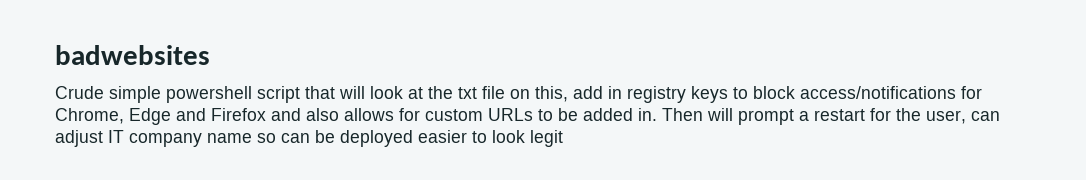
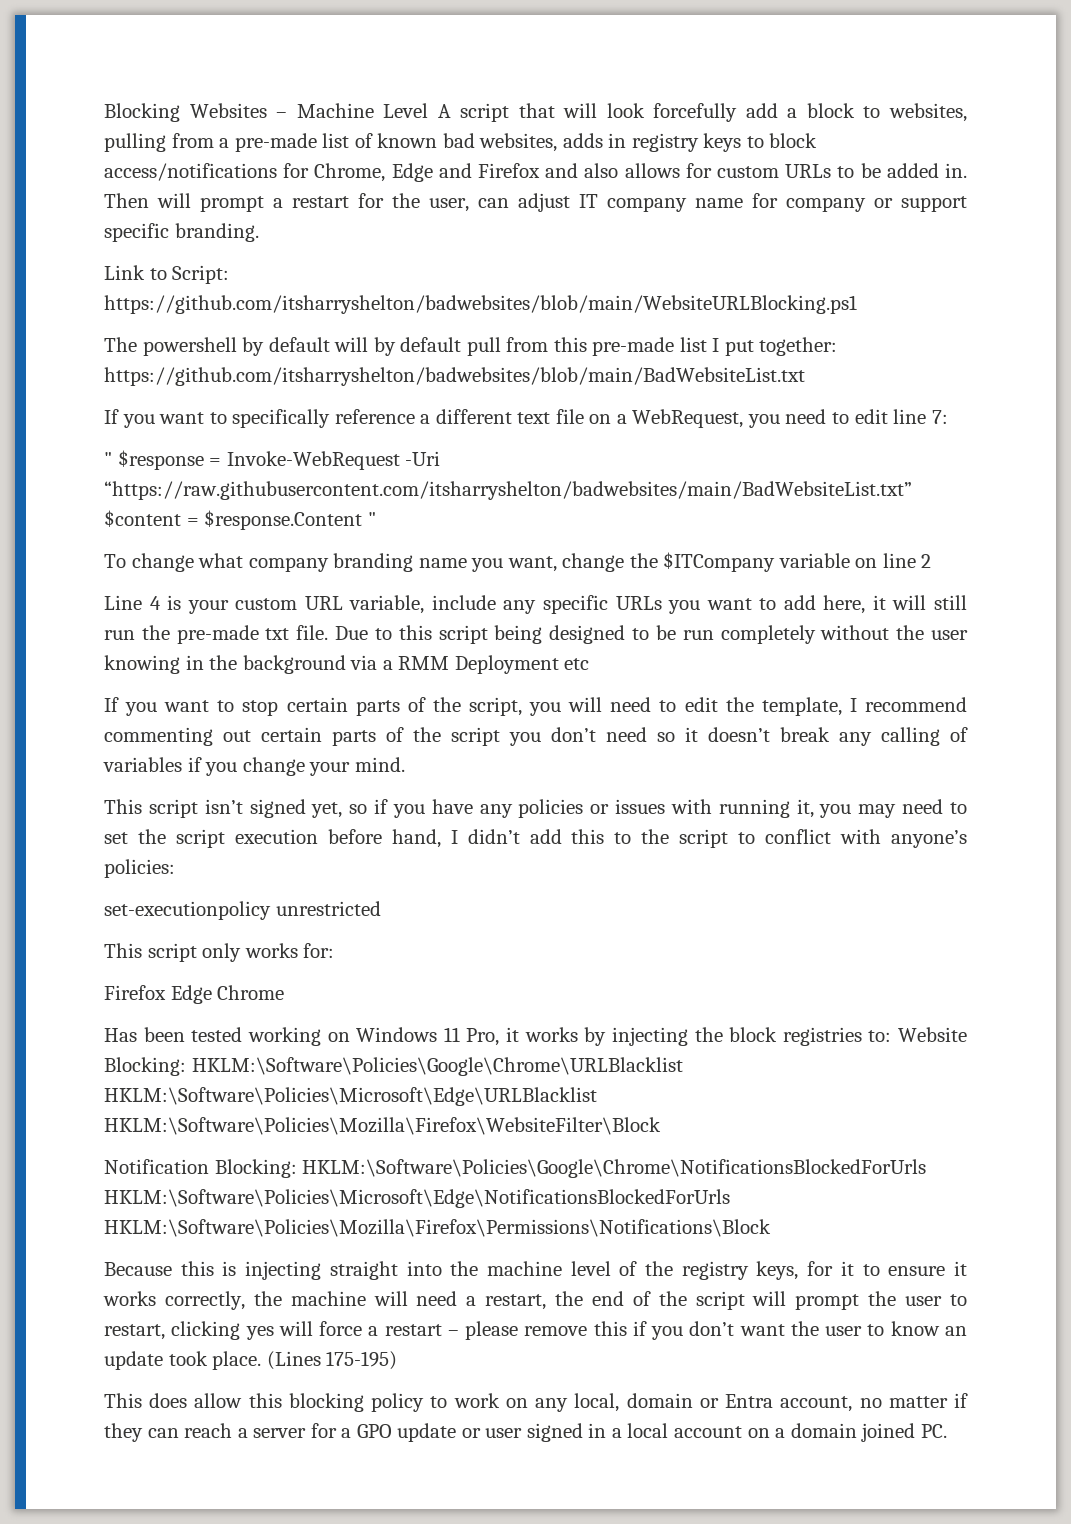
[55,45,210,65] [55,86,603,103] badwebsites // Crude simple powershell script that will look at the txt file on this, add -> [104,103,967,122] [104,133,603,152] Blocking Websites – Machine Level A script that will look forcefully add a block to websites, pulling from a pre-made list of known bad websites, adds
[257,130,563,147] so can be deployed easier to look legit -> [752,193,967,212] [104,223,259,242] [104,265,230,284] [104,295,857,314] [104,337,838,356] [104,367,805,386] [104,409,948,428] [104,450,441,470] [104,481,912,500] [104,510,376,530] [104,552,932,572] [104,595,967,614] [104,625,969,644] [104,655,590,674] [104,697,967,716] [104,727,968,746] [103,757,405,776] [104,799,968,818] [104,829,967,848] [104,859,175,878] [104,901,381,920] [104,943,335,962] [104,985,285,1004] [104,1027,967,1046] [104,1057,683,1076] [104,1087,597,1106] [104,1117,661,1135] [104,1159,927,1178] [104,1189,730,1208] [104,1219,771,1237] [104,1261,968,1280] [103,1291,967,1310] [104,1321,968,1340] [104,1351,398,1370] [104,1393,969,1412] [104,1423,947,1442] for company or support specific branding. // Link to Script: https://github.com/itsharryshelton/badwebsites/blob/main/WebsiteURLBlocking.ps1 // The powershell by default will by default pull from this pre-made list I put together: https://github.com/itsharryshelton/badwebsites/blob/main/BadWebsiteList.txt // If you want to specifically reference a different text file on a WebRequest, you need to edit line 7: // " $response = Invoke-WebRequest -Uri “https://raw.githubusercontent.com/itsharryshelton/badwebsites/main/BadWebsiteList.txt” $content = $response.Content " // To change what company branding name you want, change the $ITCompany variable on line 2 // Line 4 is your custom URL variable, include any specific URLs you want to add here, it will still run the pre-made txt file. Due to this script being designed to be run completely without the user knowing in the background via a RMM Deployment etc // If you want to stop certain parts of the script, you will need to edit the template, I recommend commenting out certain parts of the script you don’t need so it doesn’t break any calling of variables if you change your mind. // This script isn’t signed yet, so if you have any policies or issues with running it, you may need to set the script execution before hand, I didn’t add this to the script to conflict with anyone’s policies: // set-executionpolicy unrestricted // This script only works for: // Firefox Edge Chrome // Has been tested working on Windows 11 Pro, it works by injecting the block registries to: Website Blocking: HKLM:\Software\Policies\Google\Chrome\URLBlacklist HKLM:\Software\Policies\Microsoft\Edge\URLBlacklist HKLM:\Software\Policies\Mozilla\Firefox\WebsiteFilter\Block // Notification Blocking: HKLM:\Software\Policies\Google\Chrome\NotificationsBlockedForUrls HKLM:\Software\Policies\Microsoft\Edge\NotificationsBlockedForUrls HKLM:\Software\Policies\Mozilla\Firefox\Permissions\Notifications\Block // Because this is injecting straight into the machine level of the registry keys, for it to ensure it works correctly, the machine will need a restart, the end of the script will prompt the user to restart, clicking yes will force a restart – please remove this if you don’t want the user to know an update took place. (Lines 175-195) // This does allow this blocking policy to work on any local, domain or Entra account, no matter if they can reach a server for a GPO update or user signed in a local account on a domain joined PC.

